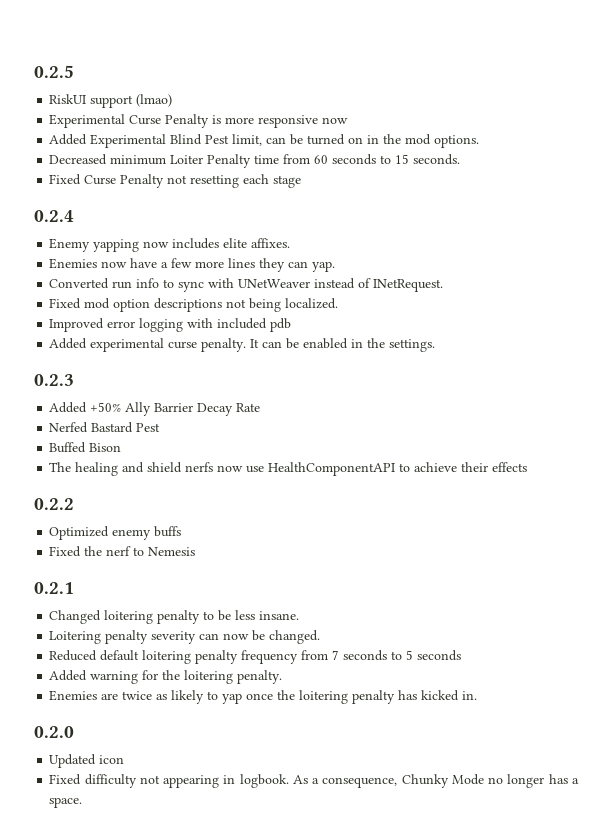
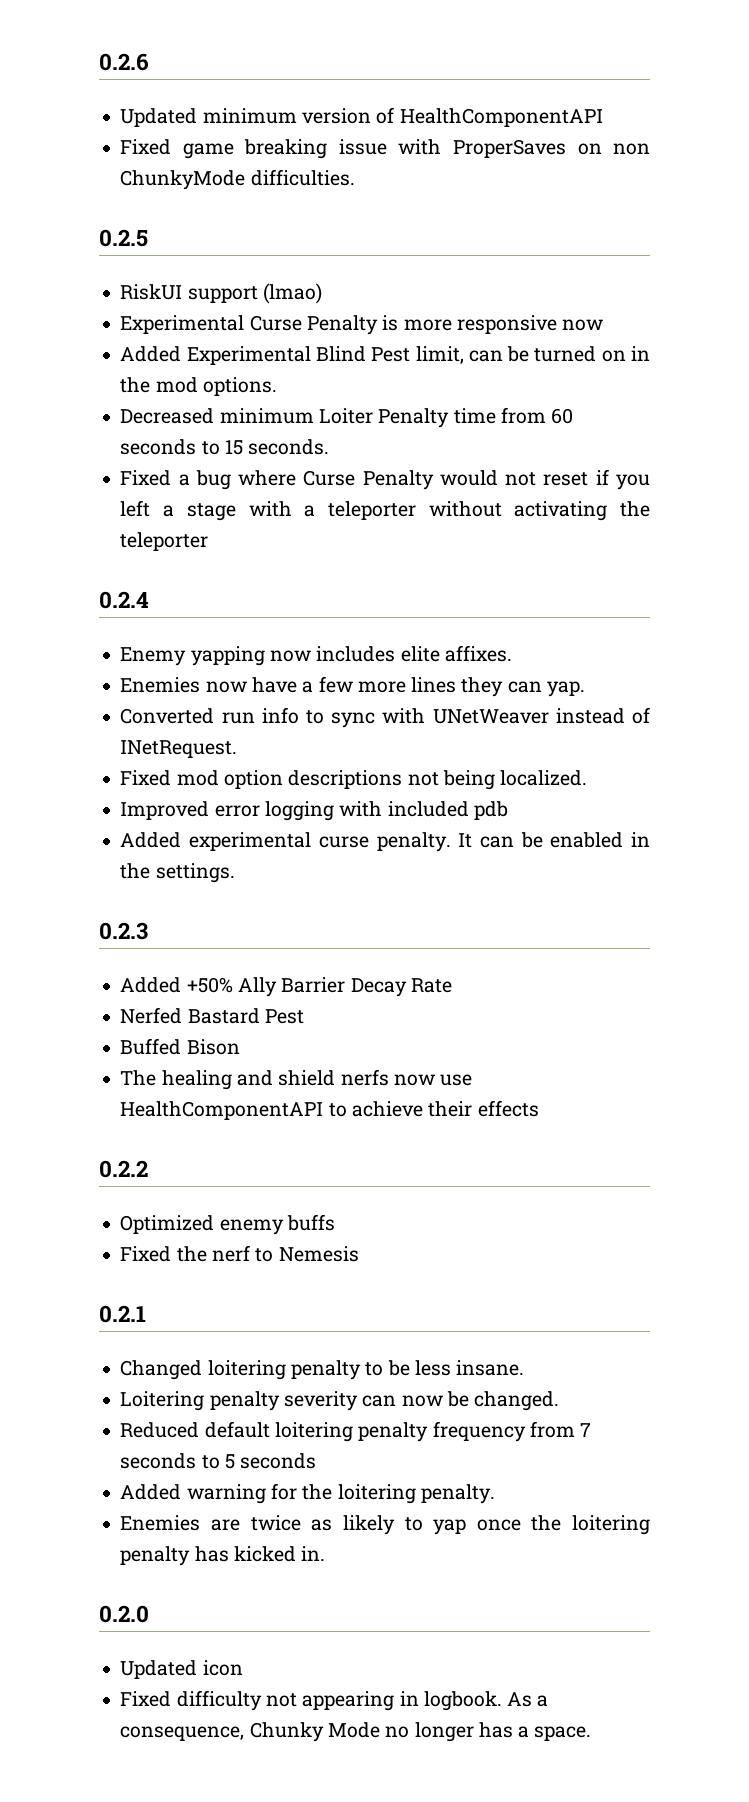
(34, 71) none -> [99,53,149,71] [120,107,603,127] [120,139,650,159] [120,169,355,190] 0.2.6 // Updated minimum version of HealthComponentAPI // Fixed game breaking issue with ProperSaves on non ChunkyMode difficulties. //
[84,174,302,188] Curse Penalty not resetting each stage -> [178,469,650,490] [120,500,650,521] [120,532,209,551] a bug where Curse Penalty would not reset if you left a stage with a teleporter without activating the teleporter

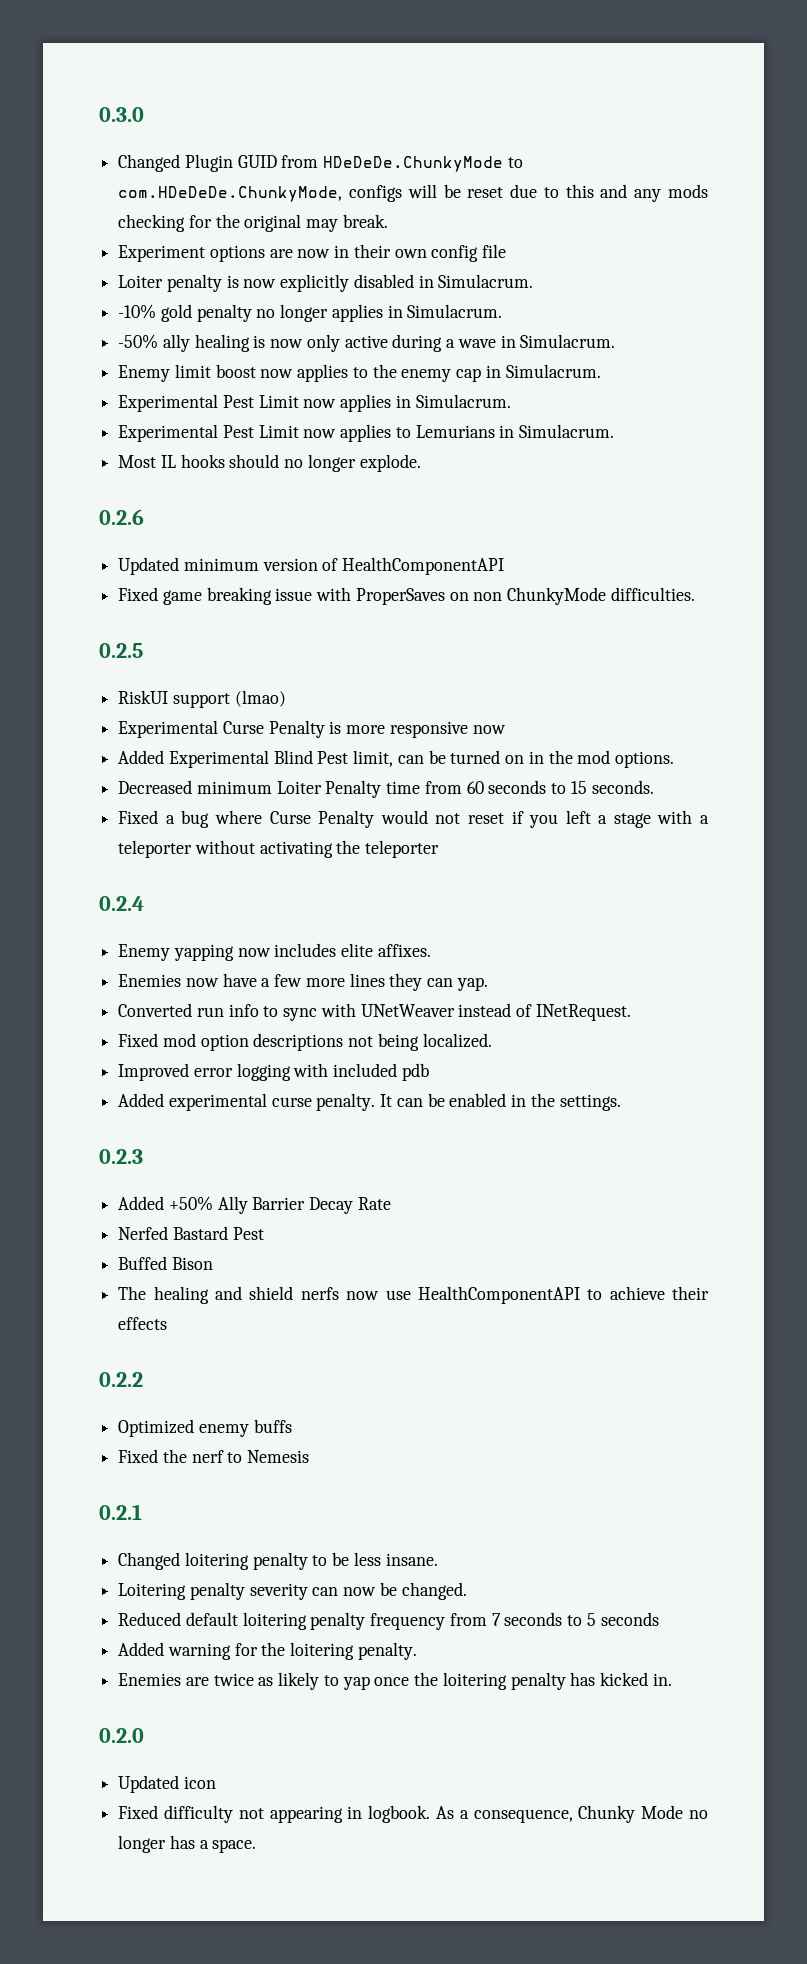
(99, 62) none -> [99,107,144,122] [118,154,523,172] [118,184,708,202] [118,214,388,232] [118,244,507,262] [118,274,534,292] [118,304,503,322] [118,334,616,352] [118,364,601,382] [118,394,511,412] [118,424,615,442] [118,454,421,472] 0.3.0 // Changed Plugin GUID from HDeDeDe.ChunkyMode to com.HDeDeDe.ChunkyMode, configs will be reset due to this and any mods checking for the original may break. // Experiment options are now in their own config file // Loiter penalty is now explicitly disabled in Simulacrum. // -10% gold penalty no longer applies in Simulacrum. // -50% ally healing is now only active during a wave in Simulacrum. // Enemy limit boost now applies to the enemy cap in Simulacrum. // Experimental Pest Limit now applies in Simulacrum. // Experimental Pest Limit now applies to Lemurians in Simulacrum. // Most IL hooks should no longer explode. //

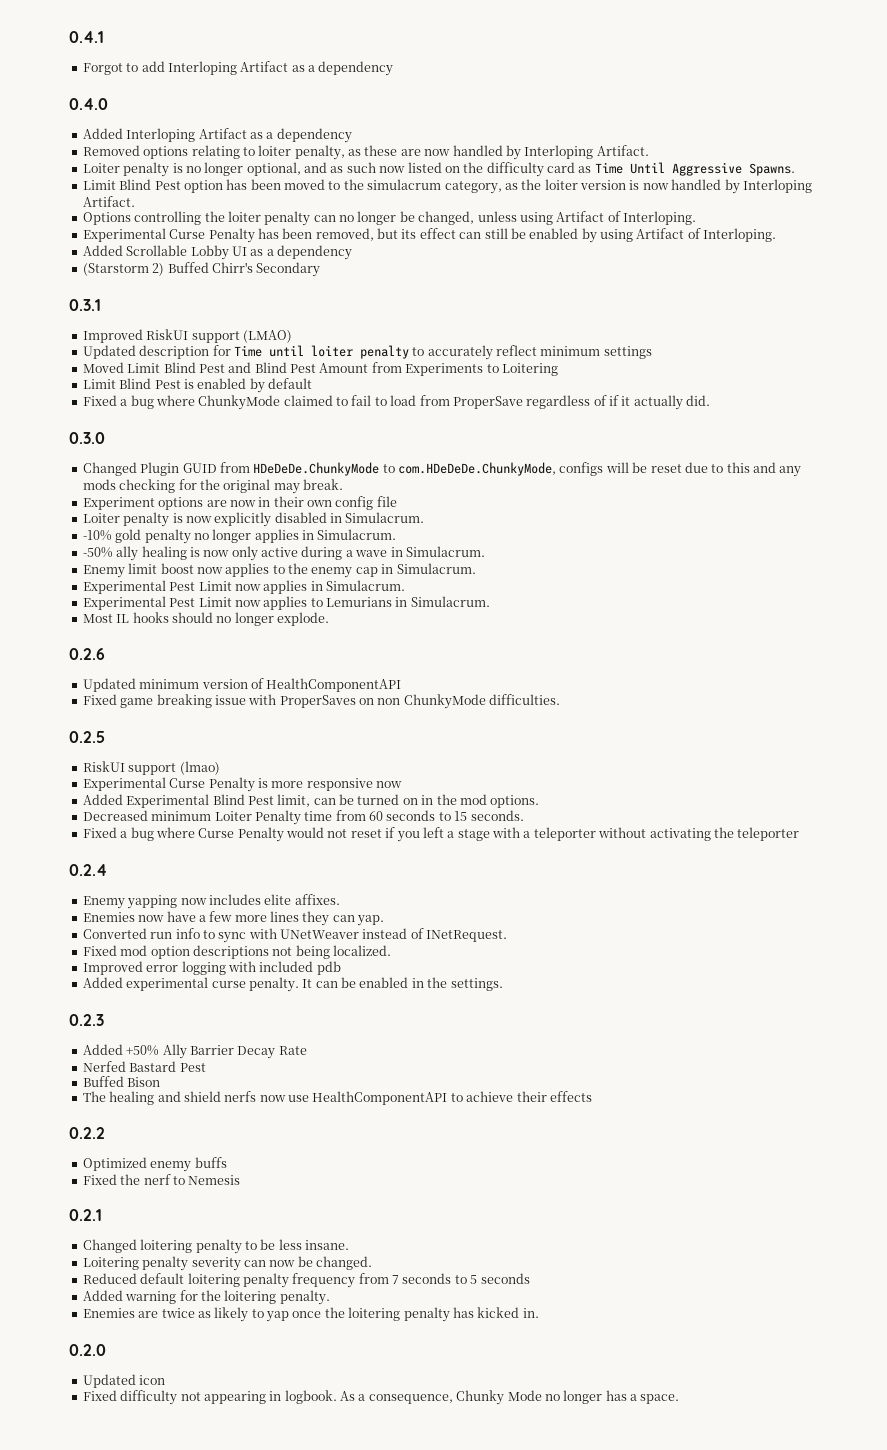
(99, 114) none -> [69,31,104,43] [82,61,394,76] [69,98,108,110] [82,128,352,143] [82,145,649,160] [82,162,795,177] [82,179,812,194] [82,196,135,207] [82,211,696,226] [82,228,777,243] [82,245,352,260] [82,262,321,277] [69,299,101,311] [82,329,292,343] [82,345,652,360] [82,362,558,376] [82,378,312,393] [82,395,711,410] 0.4.1 // Forgot to add Interloping Artifact as a dependency // 0.4.0 // Added Interloping Artifact as a dependency // Removed options relating to loiter penalty, as these are now handled by Interloping Artifact. // Loiter penalty is no longer optional, and as such now listed on the difficulty card as Time Until Aggressive Spawns. // Limit Blind Pest option has been moved to the simulacrum category, as the loiter version is now handled by Interloping Artifact. // Options controlling the loiter penalty can no longer be changed, unless using Artifact of Interloping. // Experimental Curse Penalty has been removed, but its effect can still be enabled by using Artifact of Interloping. // Added Scrollable Lobby UI as a dependency // (Starstorm 2) Buffed Chirr's Secondary // 0.3.1 // Improved RiskUI support (LMAO) // Updated description for Time until loiter penalty to accurately reflect minimum settings // Moved Limit Blind Pest and Blind Pest Amount from Experiments to Loitering // Limit Blind Pest is enabled by default // Fixed a bug where ChunkyMode claimed to fail to load from ProperSave regardless of if it actually did. //

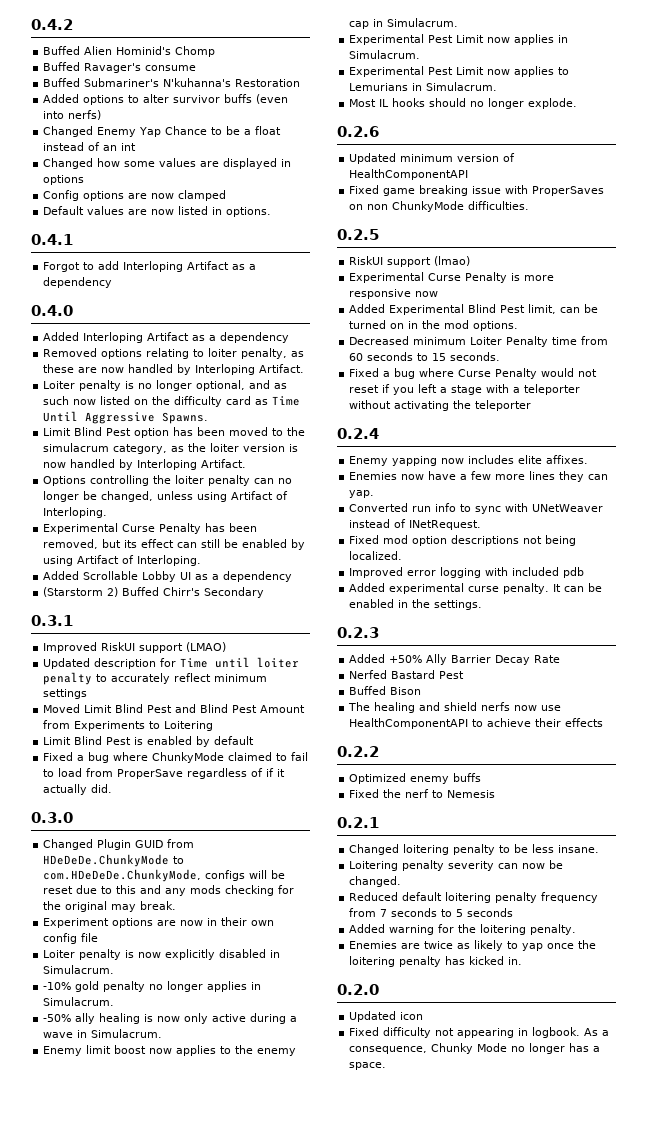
(69, 37) none -> [31,19,73,30] [43,46,216,57] [43,62,197,73] [43,78,301,87] [43,94,289,105] [43,110,102,120] [43,126,282,137] [43,142,137,151] [43,158,292,169] [43,175,85,185] [43,190,227,201] [43,206,272,217] 0.4.2 // Buffed Alien Hominid's Chomp // Buffed Ravager's consume // Buffed Submariner's N'kuhanna's Restoration // Added options to alter survivor buffs (even into nerfs) // Changed Enemy Yap Chance to be a float instead of an int // Changed how some values are displayed in options // Config options are now clamped // Default values are now listed in options. //

